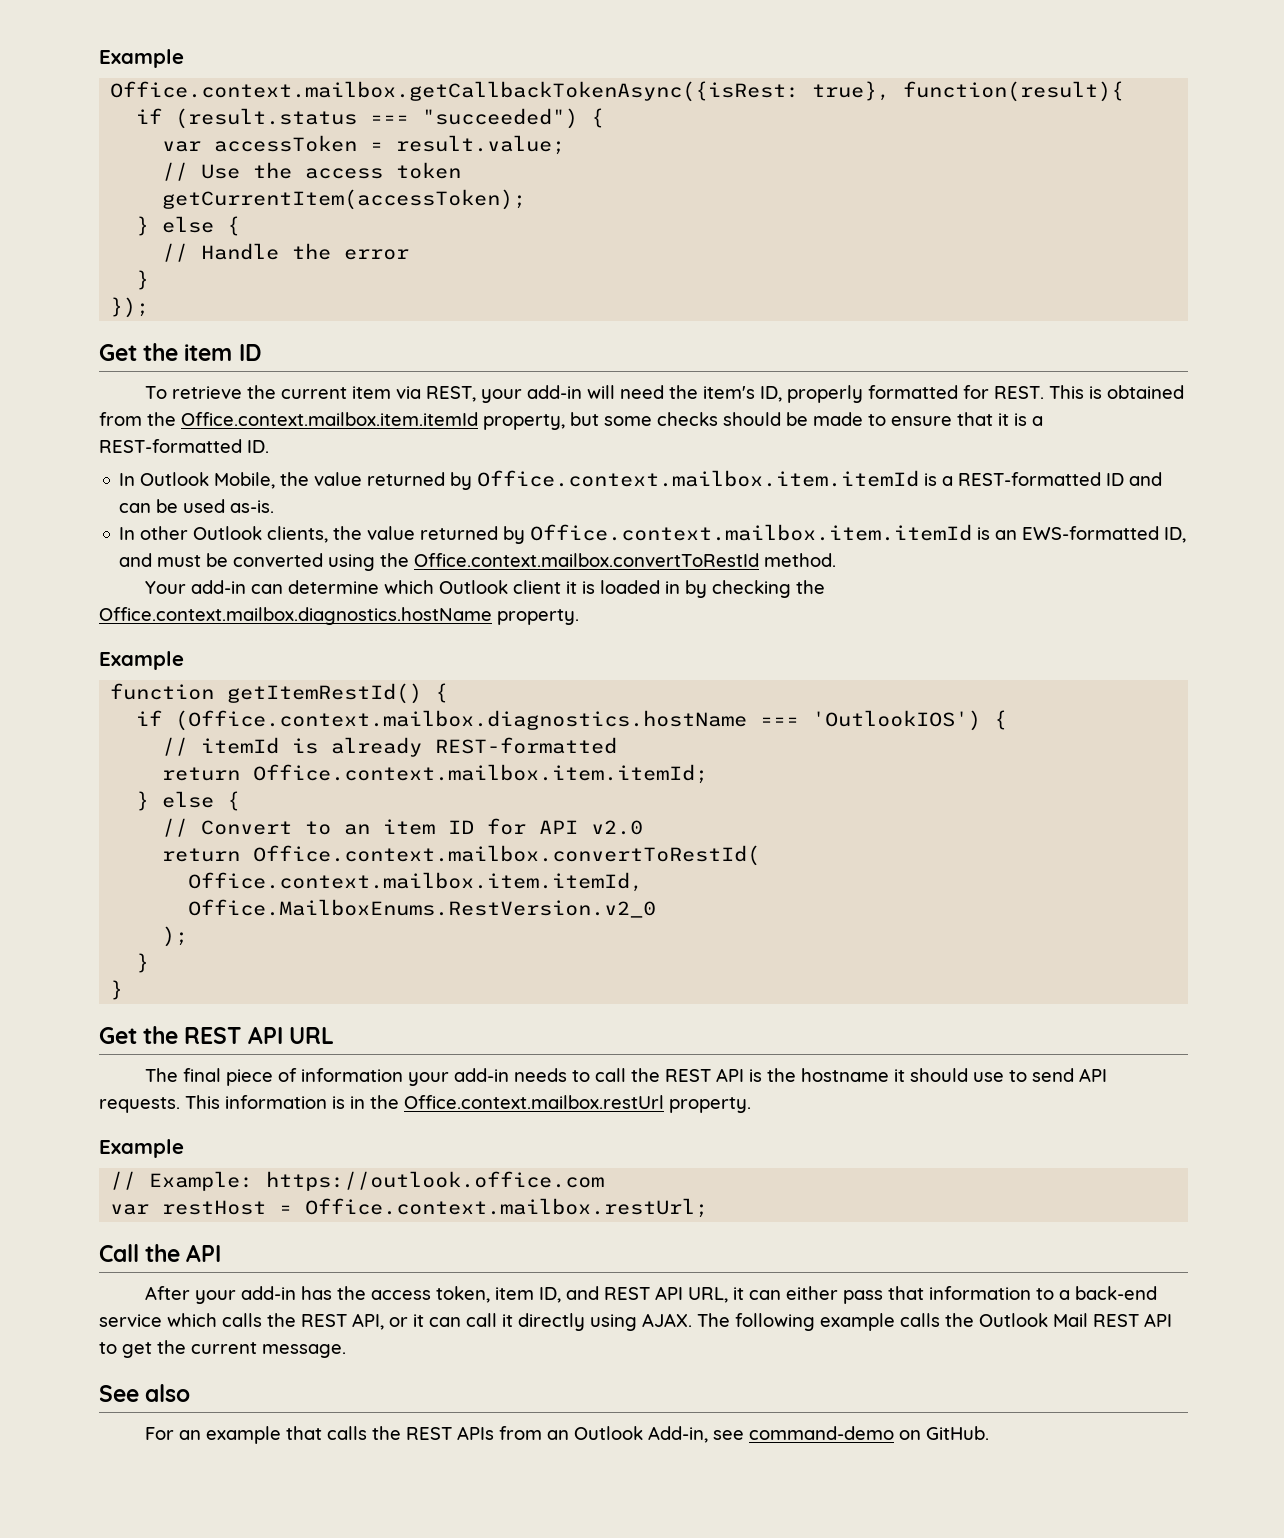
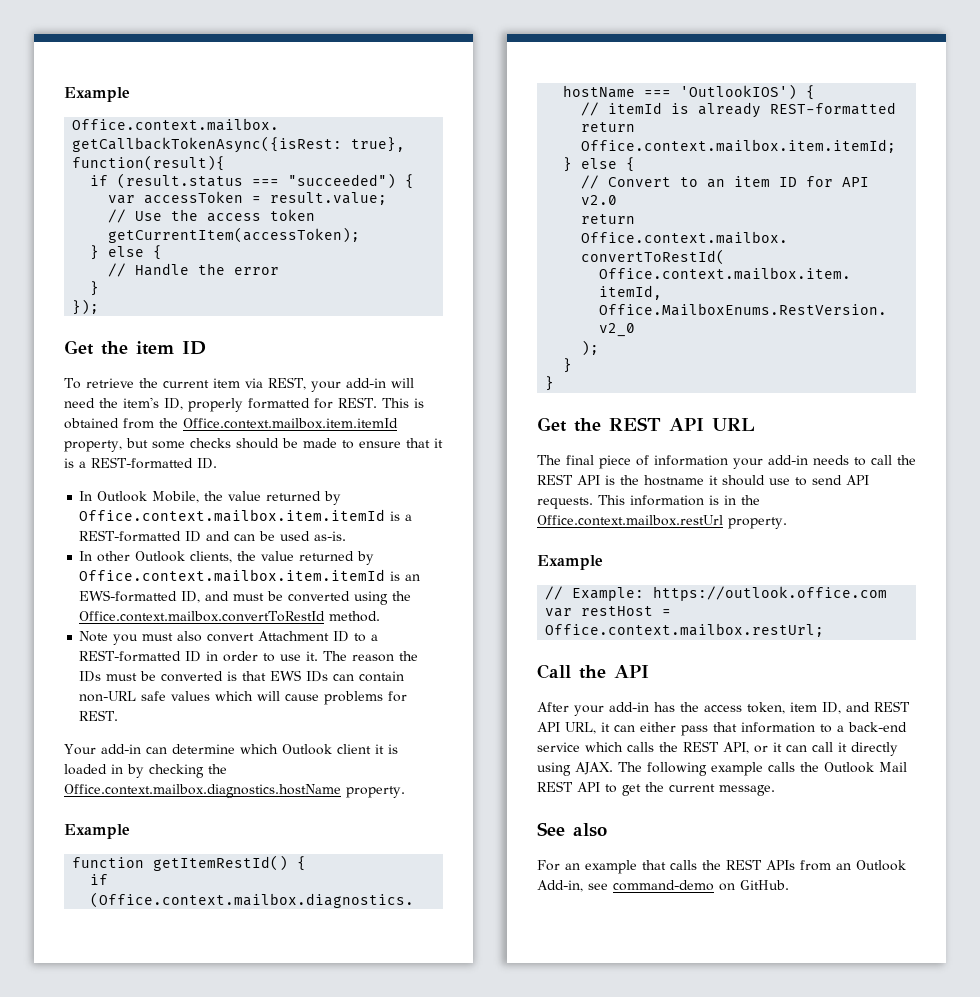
(837, 560) none -> [79,631,379,645] [79,650,419,662] [79,670,405,682] [79,691,408,705] [79,710,119,721] // Note you must also convert Attachment ID to a REST-formatted ID in order to use it. The reason the IDs must be converted is that EWS IDs can contain non-URL safe values which will cause problems for REST.

